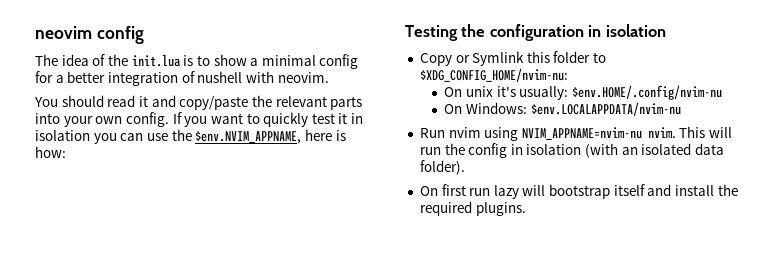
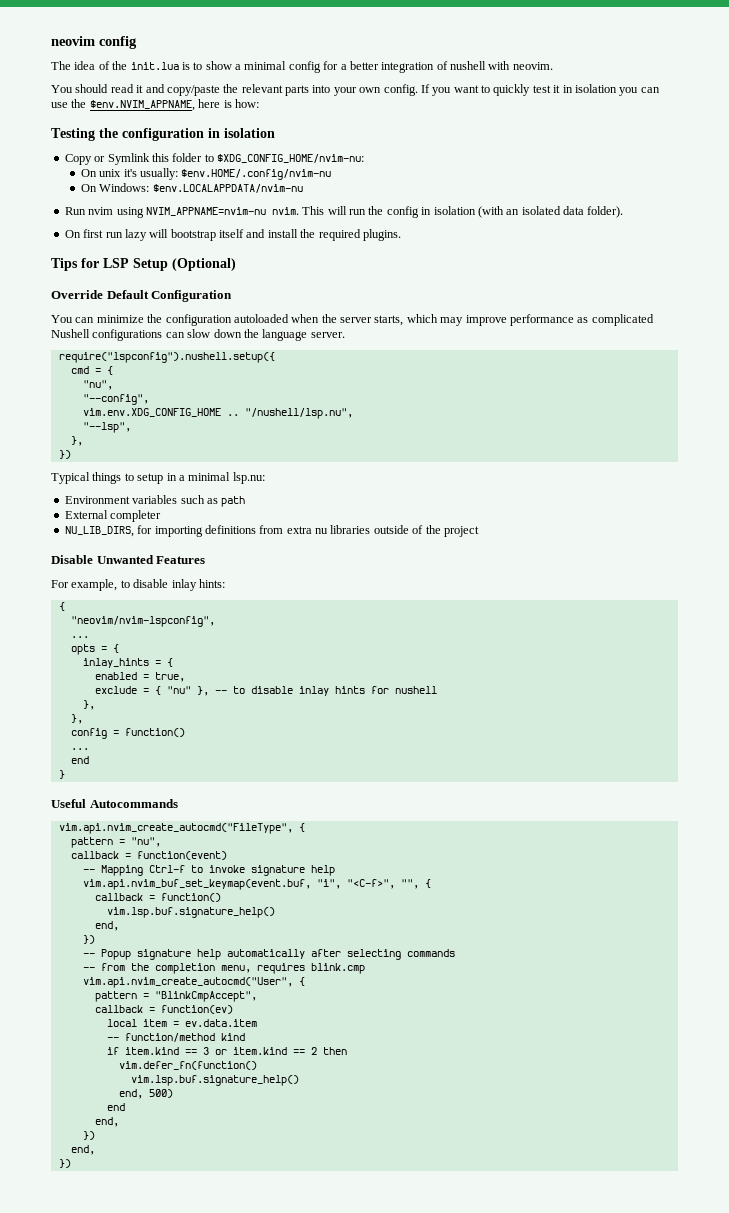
(526, 209) none -> [51,258,236,271] [51,290,233,302] [51,314,654,326] [51,329,345,341] [58,352,275,363] [70,366,113,375] [82,380,113,390] [82,394,149,405] [82,408,353,419] [82,422,131,433] [70,436,83,446] [58,450,71,459] [51,472,265,484] [64,495,246,507] [64,510,162,522] [64,525,479,537] [51,555,206,564] [51,579,225,591] [58,602,65,611] [70,616,215,627] [70,636,89,638] [70,644,119,655] [82,658,173,668] [94,672,185,682] [94,686,437,696] [82,700,95,710] [70,714,83,724] [70,728,185,739] [70,748,89,750] [70,756,89,764] [58,770,65,779] [51,799,178,808] [58,823,305,834] [70,837,161,848] [70,851,227,860] [82,865,335,876] [82,879,431,890] [94,893,221,902] [106,907,275,918] [94,921,119,931] [82,935,95,944] [82,949,455,960] [82,963,365,974] [82,977,305,988] [94,991,257,1002] [94,1005,233,1014] [106,1019,257,1027] [106,1033,245,1042] [106,1047,347,1055] [118,1061,257,1070] [130,1075,299,1086] [118,1089,173,1099] [106,1103,125,1111] [94,1117,119,1127] [82,1131,95,1140] [70,1145,95,1155] [58,1159,71,1168] // Tips for LSP Setup (Optional) // Override Default Configuration // You can minimize the configuration autoloaded when the server starts, which may improve performance as complicated Nushell configurations can slow down the language server. // require("lspconfig").nushell.setup({ // cmd = { // "nu", // "--config", // vim.env.XDG_CONFIG_HOME .. "/nushell/lsp.nu", // "--lsp", // }, // }) // Typical things to setup in a minimal lsp.nu: // Environment variables such as path // External completer // NU_LIB_DIRS, for importing definitions from extra nu libraries outside of the project // Disable Unwanted Features // For example, to disable inlay hints: // { // "neovim/nvim-lspconfig", // ... // opts = { // inlay_hints = { // enabled = true, // exclude = { "nu" }, -- to disable inlay hints for nushell // }, // }, // config = function() // ... // end // } // Useful Autocommands // vim.api.nvim_create_autocmd("FileType", { // pattern = "nu", // callback = function(event) // -- Mapping Ctrl-f to invoke signature help // vim.api.nvim_buf_set_keymap(event.buf, "i", "<C-f>", "", { // callback = function() // vim.lsp.buf.signature_help() // end, // }) // -- Popup signature help automatically after selecting commands // -- from the completion menu, requires blink.cmp // vim.api.nvim_create_autocmd("User", { // pattern = "BlinkCmpAccept", // callback = function(ev) // local item = ev.data.item // -- function/method kind // if item.kind == 3 or item.kind == 2 then // vim.defer_fn(function() // vim.lsp.buf.signature_help() // end, 500) // end // end, // }) // end, // })

